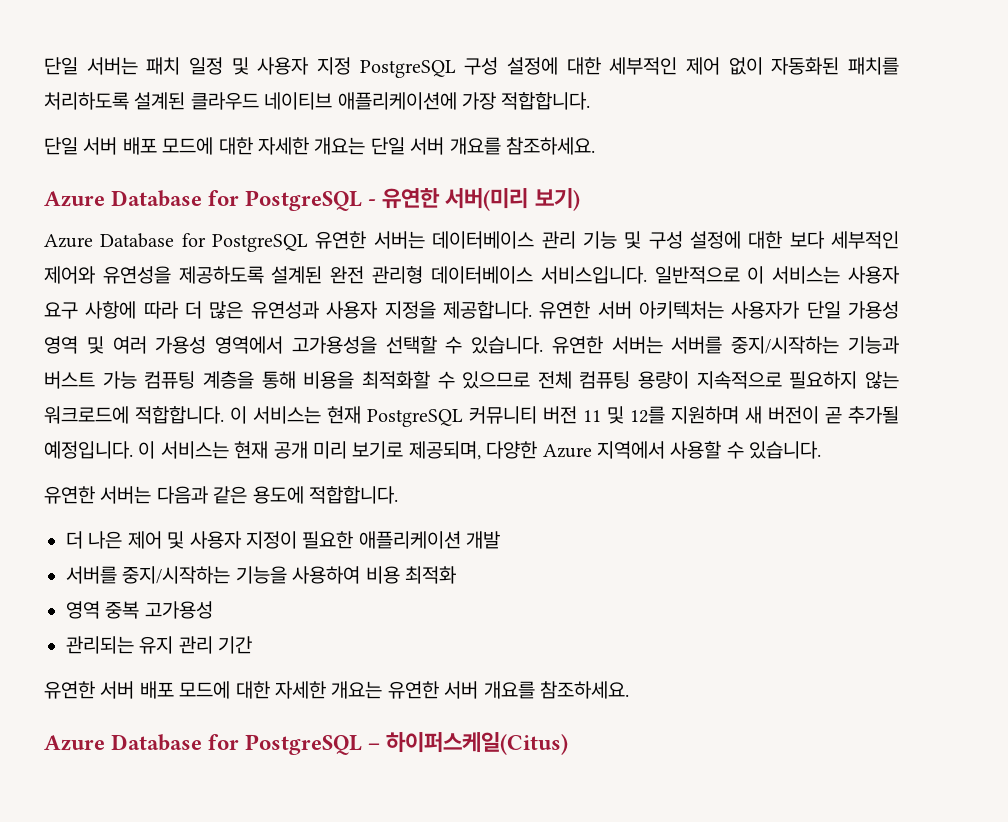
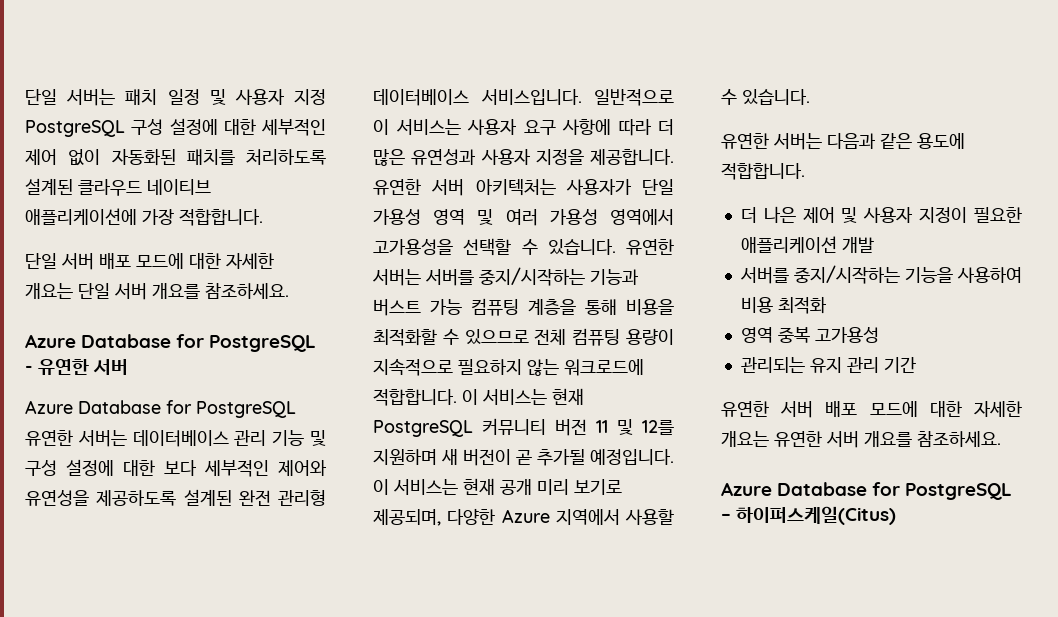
[445,188,580,211] 서버(미리 보기) -> [93,359,129,375] 서버

